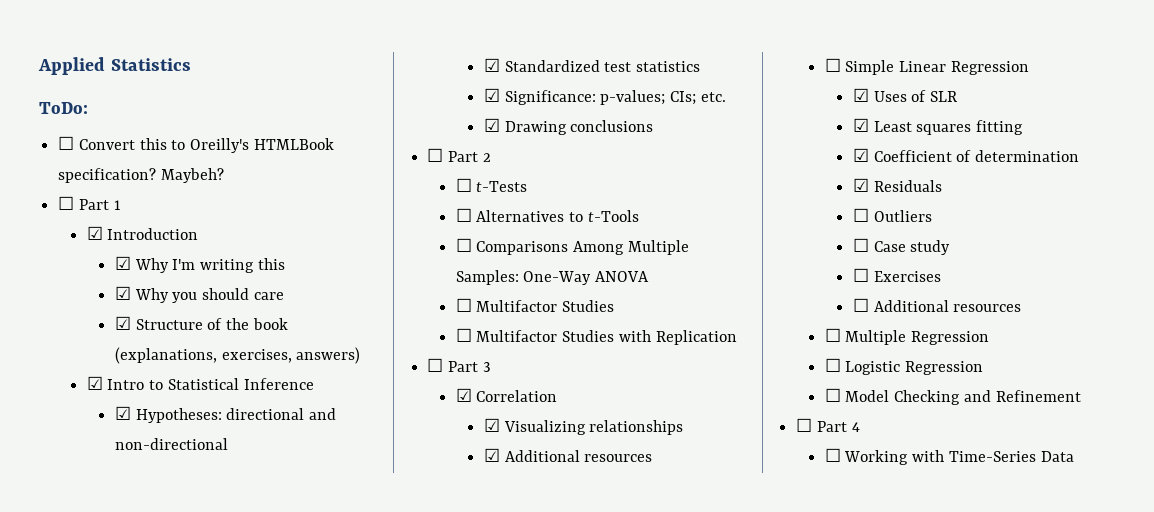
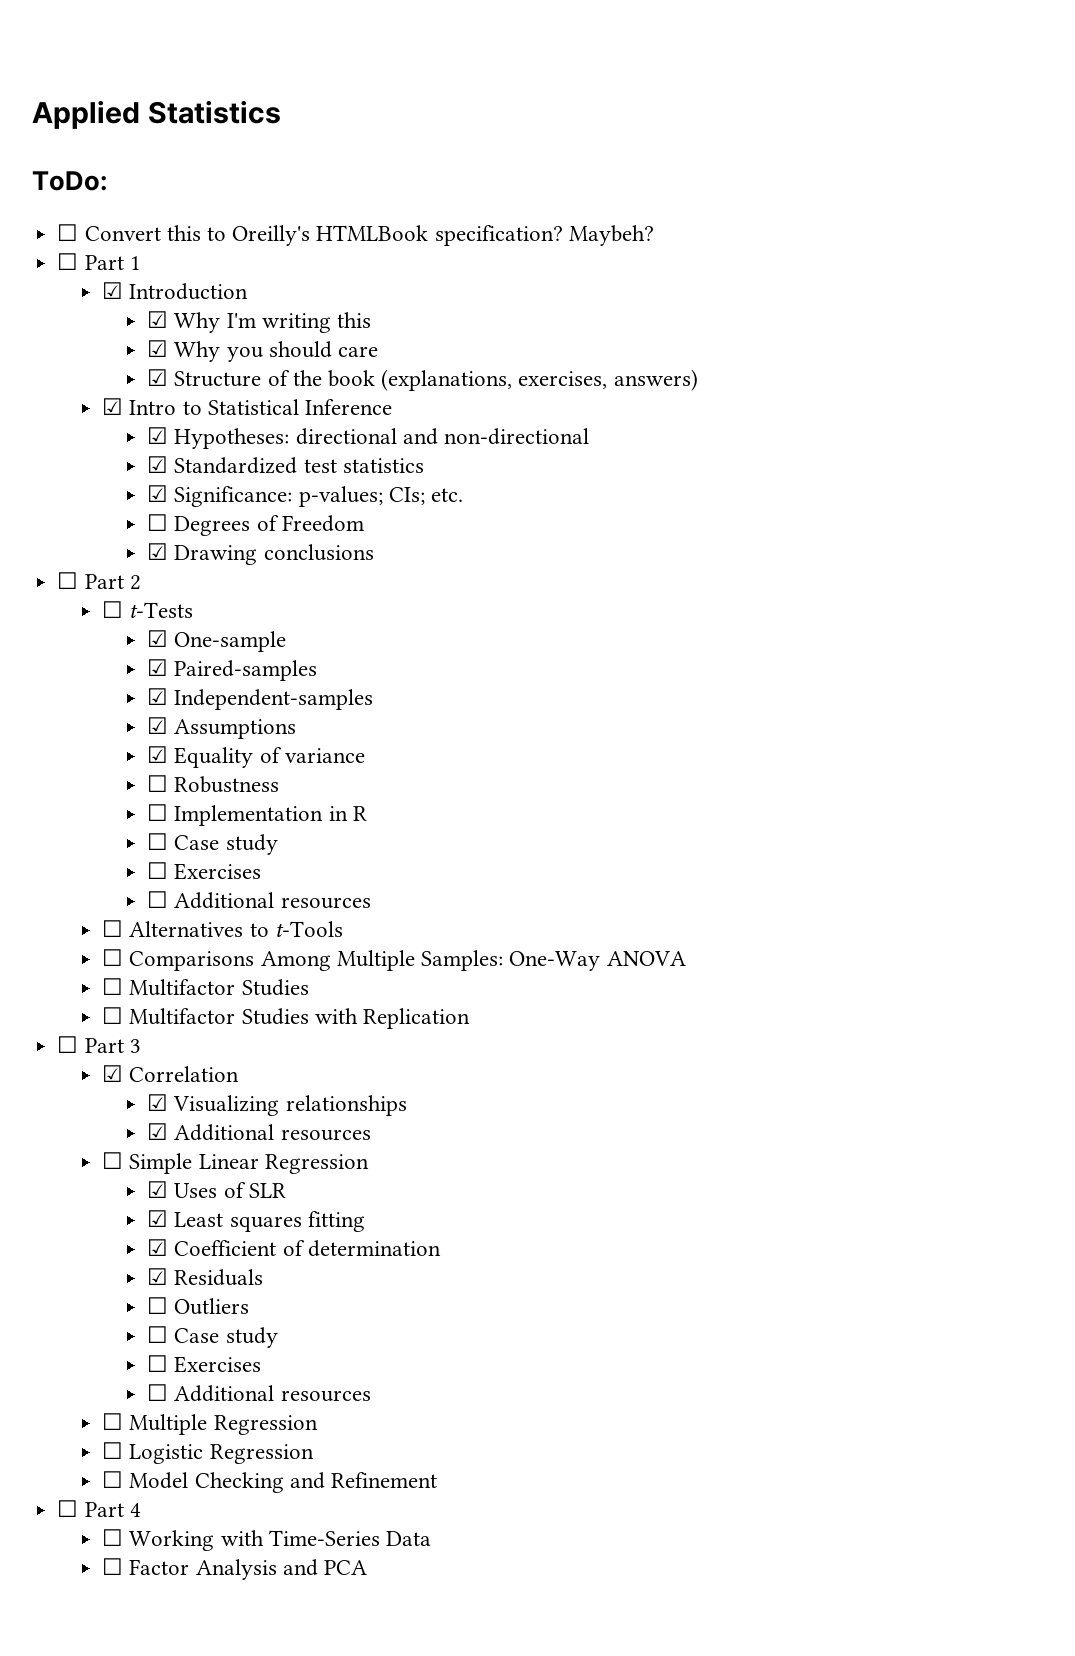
(726, 97) none -> [147,514,364,536] // ☐ Degrees of Freedom
(528, 186) none -> [147,630,287,652] [147,659,318,681] [147,688,374,710] [147,717,297,739] [147,746,365,768] [147,775,280,793] [147,804,367,826] [147,833,278,855] [147,862,262,880] [147,891,371,909] // ☑ One-sample // ☑ Paired-samples // ☑ Independent-samples // ☑ Assumptions // ☑ Equality of variance // ☐ Robustness // ☐ Implementation in R // ☐ Case study // ☐ Exercises // ☐ Additional resources
(1074, 456) none -> [102,1558,368,1580] // ☐ Factor Analysis and PCA

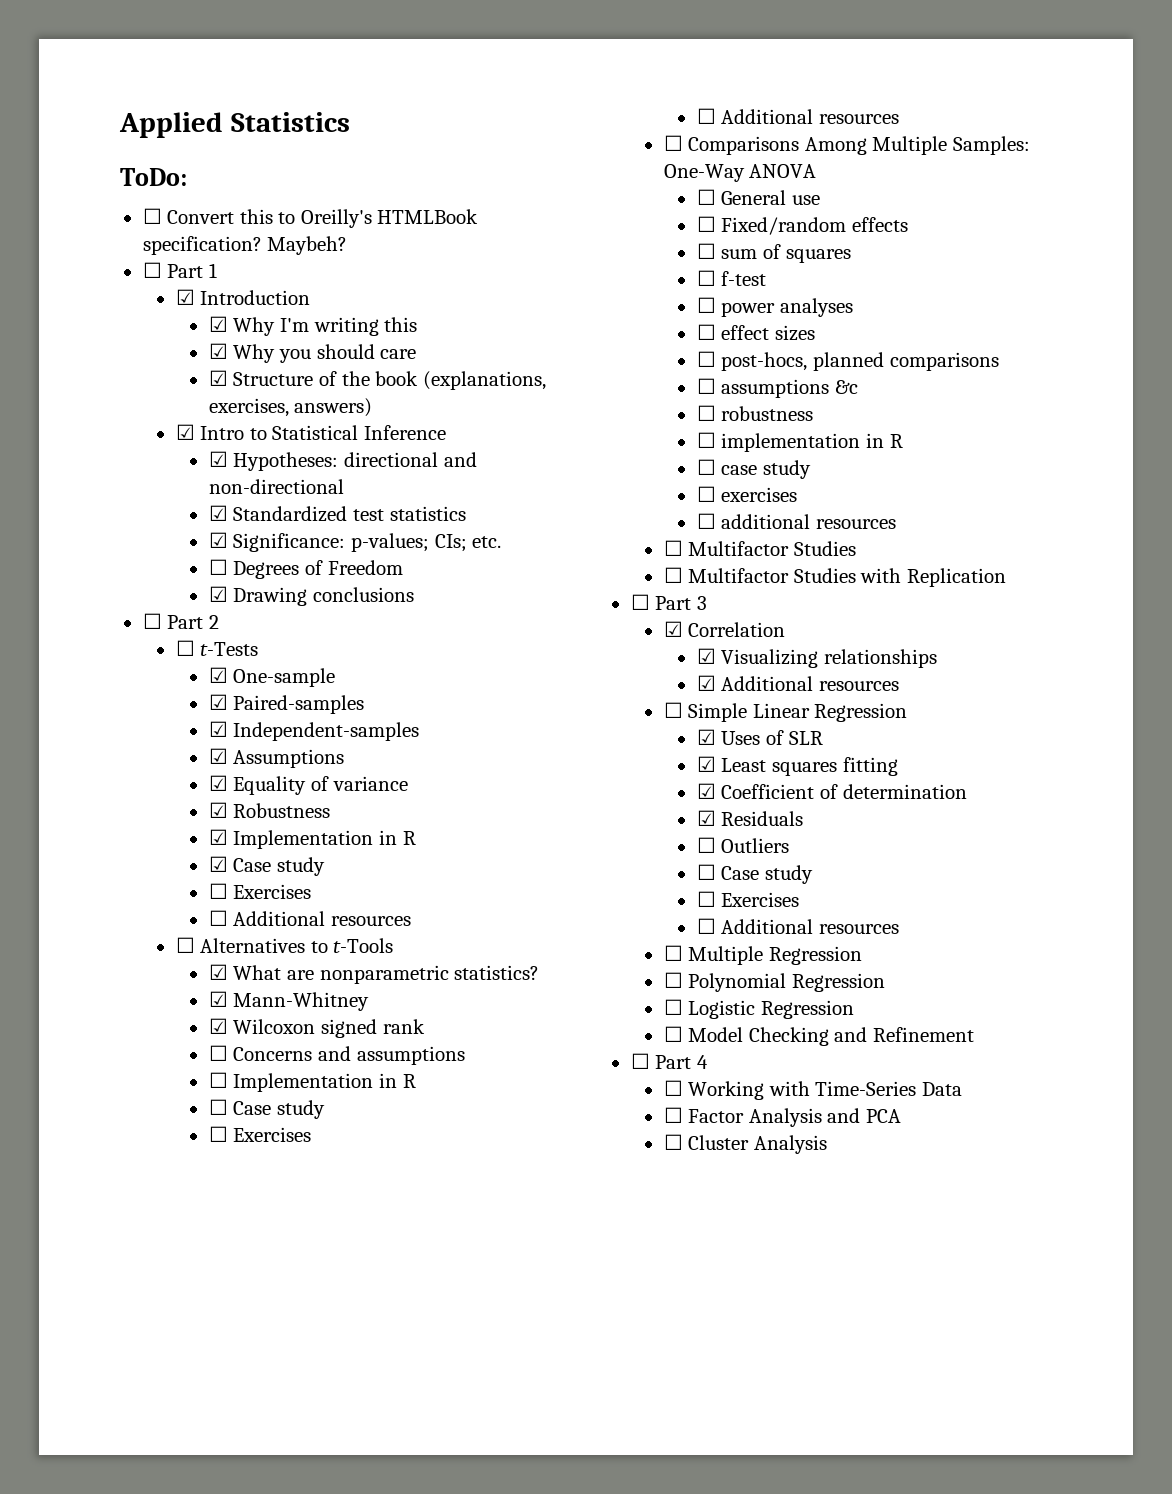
[147,775,280,793] ☐ Robustness -> [208,802,331,818] [208,829,416,849] [208,856,325,876] [208,883,312,899] [208,910,411,926] [175,937,394,953] [208,964,540,984] [208,991,370,1011] [208,1018,425,1038] [208,1045,465,1065] ☑ Robustness // ☑ Implementation in R // ☑ Case study // ☐ Exercises // ☐ Additional resources // ☐ Alternatives to t-Tools // ☑ What are nonparametric statistics? // ☑ Mann-Whitney // ☑ Wilcoxon signed rank // ☐ Concerns and assumptions
[102,920,343,937] // ☐ Alternatives to t-Tools -> (899, 119) none
(686, 958) none -> [696,189,820,205] [696,216,908,235] [696,243,851,263] [696,270,767,286] [696,297,853,317] [696,324,815,341] [696,351,999,371] [696,378,858,398] [696,405,814,421] [696,432,903,452] [696,459,811,479] [696,486,798,502] [696,513,896,529] // ☐ General use // ☐ Fixed/random effects // ☐ sum of squares // ☐ f-test // ☐ power analyses // ☐ effect sizes // ☐ post-hocs, planned comparisons // ☐ assumptions &c // ☐ robustness // ☐ implementation in R // ☐ case study // ☐ exercises // ☐ additional resources
(318, 1425) none -> [663,972,885,992] // ☐ Polynomial Regression
(368, 1567) none -> [663,1134,827,1154] // ☐ Cluster Analysis

